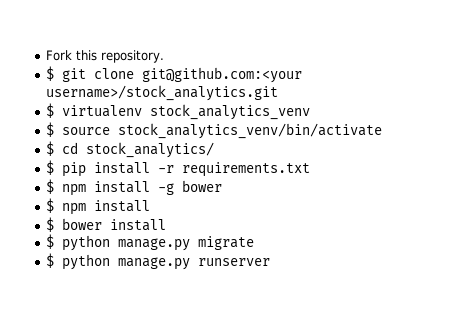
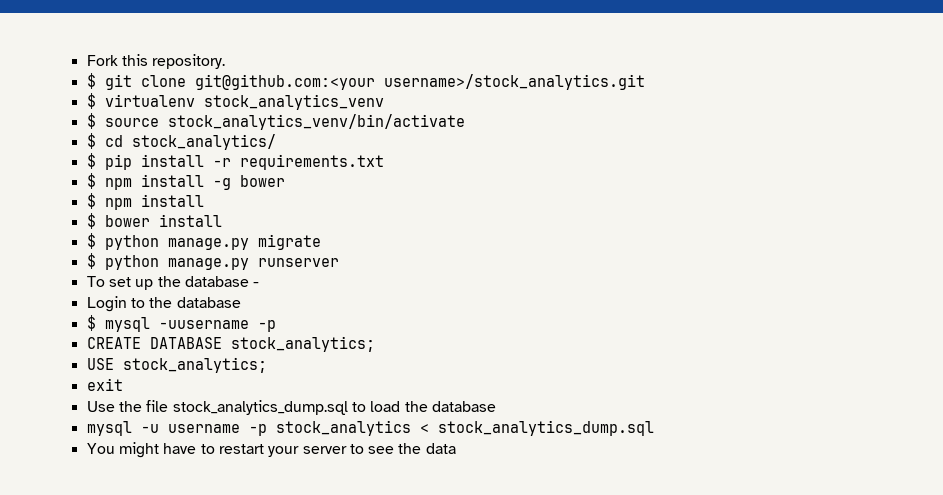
(271, 262) none -> [86,276,260,290] [86,296,241,312] [86,315,276,332] [86,336,375,352] [86,357,267,373] [86,378,123,391] [86,400,496,415] [86,420,654,436] [86,442,456,458] // To set up the database - // Login to the database // $ mysql -uusername -p // CREATE DATABASE stock_analytics; // USE stock_analytics; // exit // Use the file stock_analytics_dump.sql to load the database // mysql -u username -p stock_analytics < stock_analytics_dump.sql // You might have to restart your server to see the data

